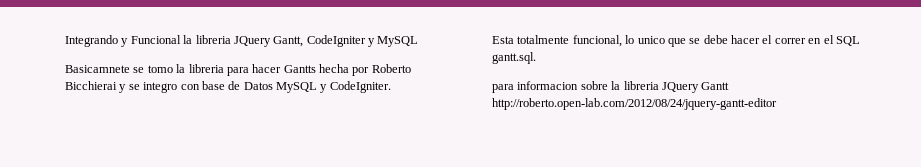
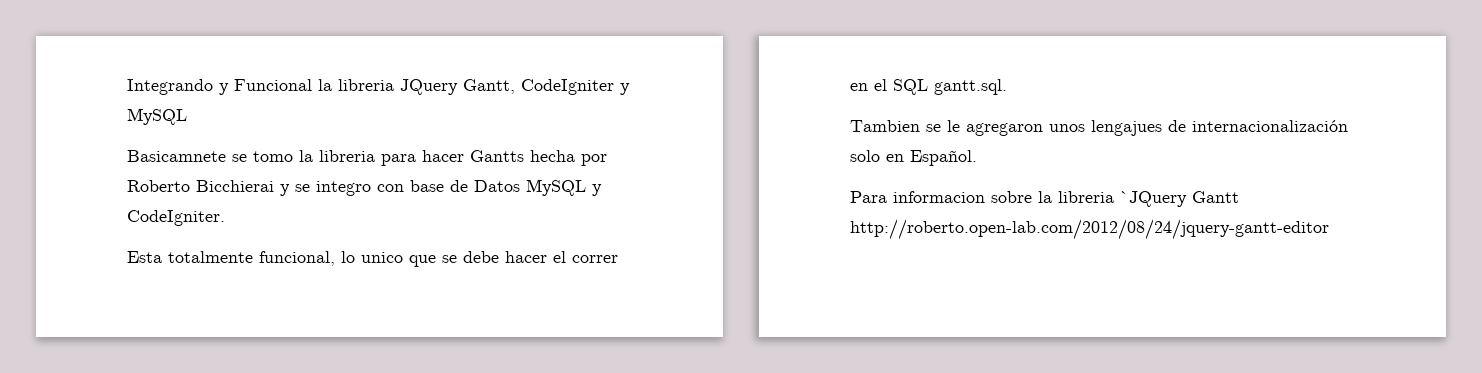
[492,84,514,93] para -> [850,120,1348,136] [850,150,977,166] [850,191,887,203] Tambien se le agregaron unos lengajues de internacionalización solo en Español. // Para
[661,82,699,93] JQuery -> [1120,191,1187,207] `JQuery

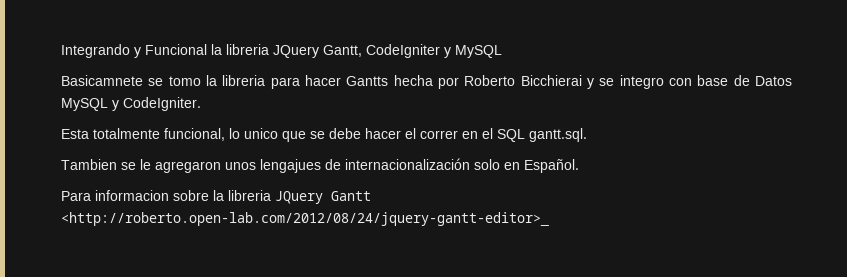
[1120,191,1239,207] [850,219,1329,240] `JQuery Gantt http://roberto.open-lab.com/2012/08/24/jquery-gantt-editor -> [275,191,371,204] [61,212,549,226] JQuery Gantt <http://roberto.open-lab.com/2012/08/24/jquery-gantt-editor>_

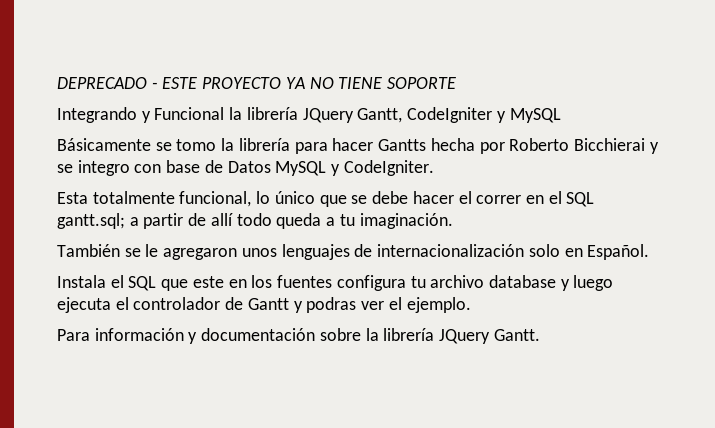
(61, 51) none -> [57,77,457,89] DEPRECADO - ESTE PROYECTO YA NO TIENE SOPORTE //
[226,44,269,55] libreria -> [246,107,298,120] librería
[61,75,143,86] Basicamnete -> [57,138,151,151] Básicamente
[222,75,266,86] libreria -> [238,138,290,151] librería
[244,128,278,139] unico -> [274,191,315,204] único
[529,128,587,142] [61,159,117,170] gantt.sql. // Tambien -> [57,213,453,229] [57,244,120,257] gantt.sql; a partir de allí todo queda a tu imaginación. // También
[260,159,321,173] lengajues -> [281,244,350,260] lenguajes
[61,190,371,204] [61,212,549,226] Para informacion sobre la libreria JQuery Gantt <http://roberto.open-lab.com/2012/08/24/jquery-gantt-editor>_ -> [57,275,614,291] [57,297,471,313] [57,328,540,344] Instala el SQL que este en los fuentes configura tu archivo database y luego ejecuta el controlador de Gantt y podras ver el ejemplo. // Para información y documentación sobre la librería JQuery Gantt.

